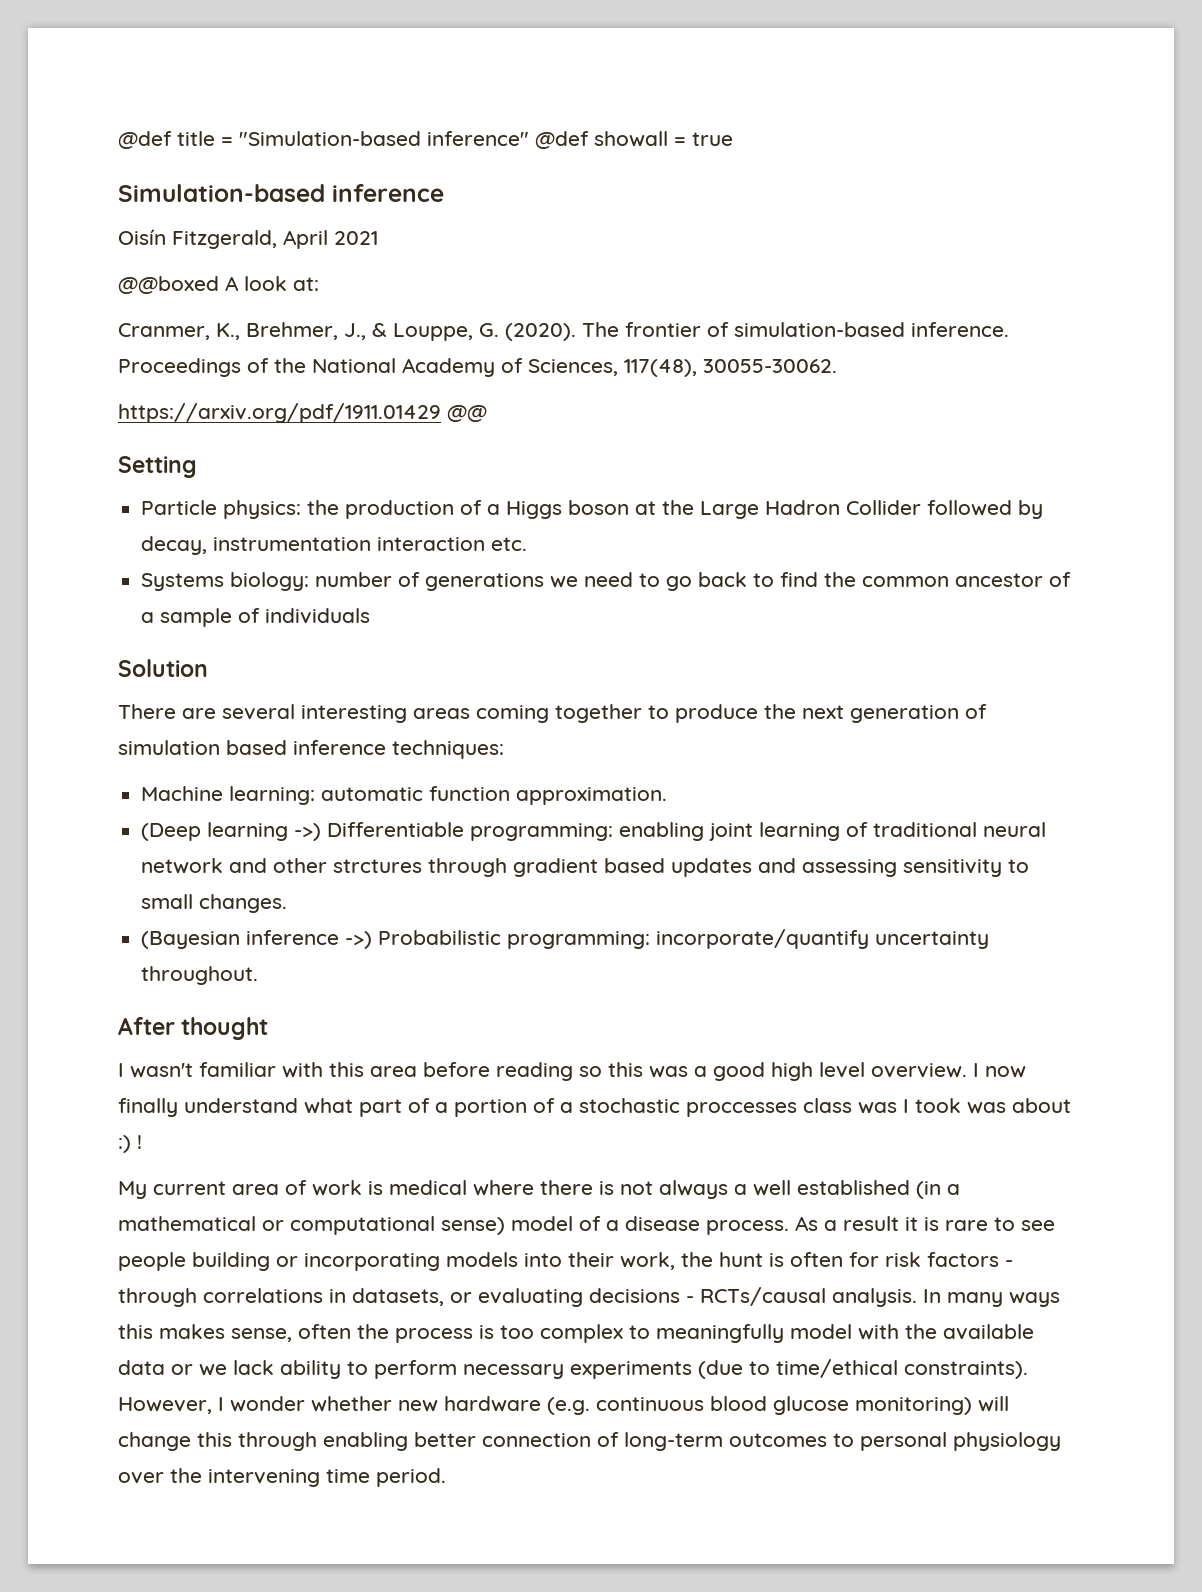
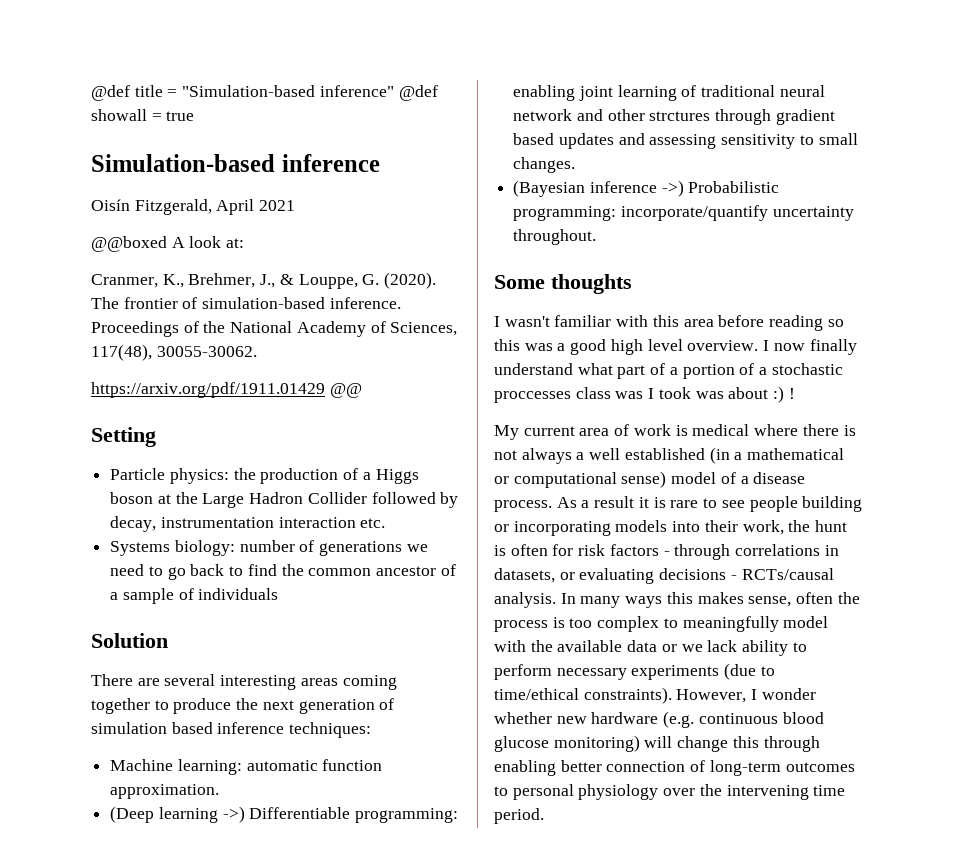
[118,1017,269,1040] After thought -> [494,274,632,294] Some thoughts

